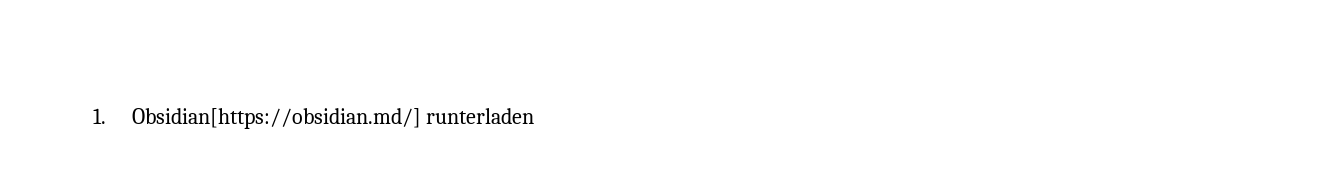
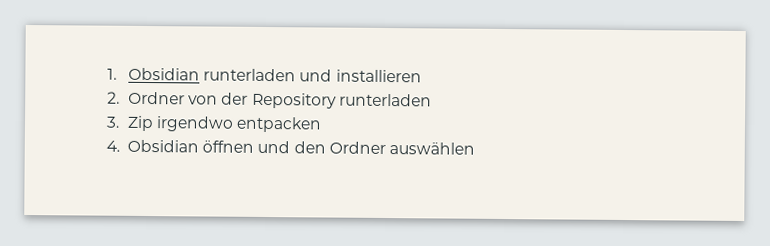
[131,108,535,129] Obsidian[https://obsidian.md/] runterladen -> [128,67,422,83] [107,91,432,109] [106,115,323,133] [106,139,476,155] Obsidian runterladen und installieren // 2. Ordner von der Repository runterladen // 3. Zip irgendwo entpacken // 4. Obsidian öffnen und den Ordner auswählen

